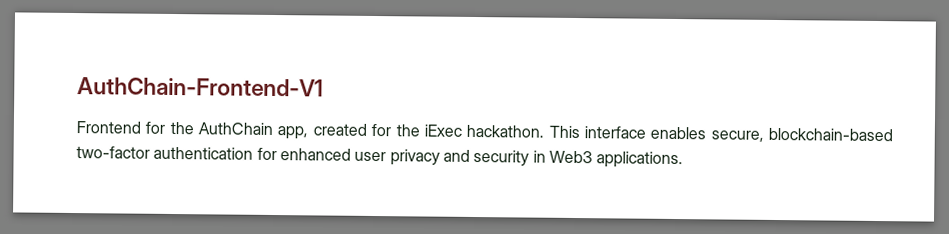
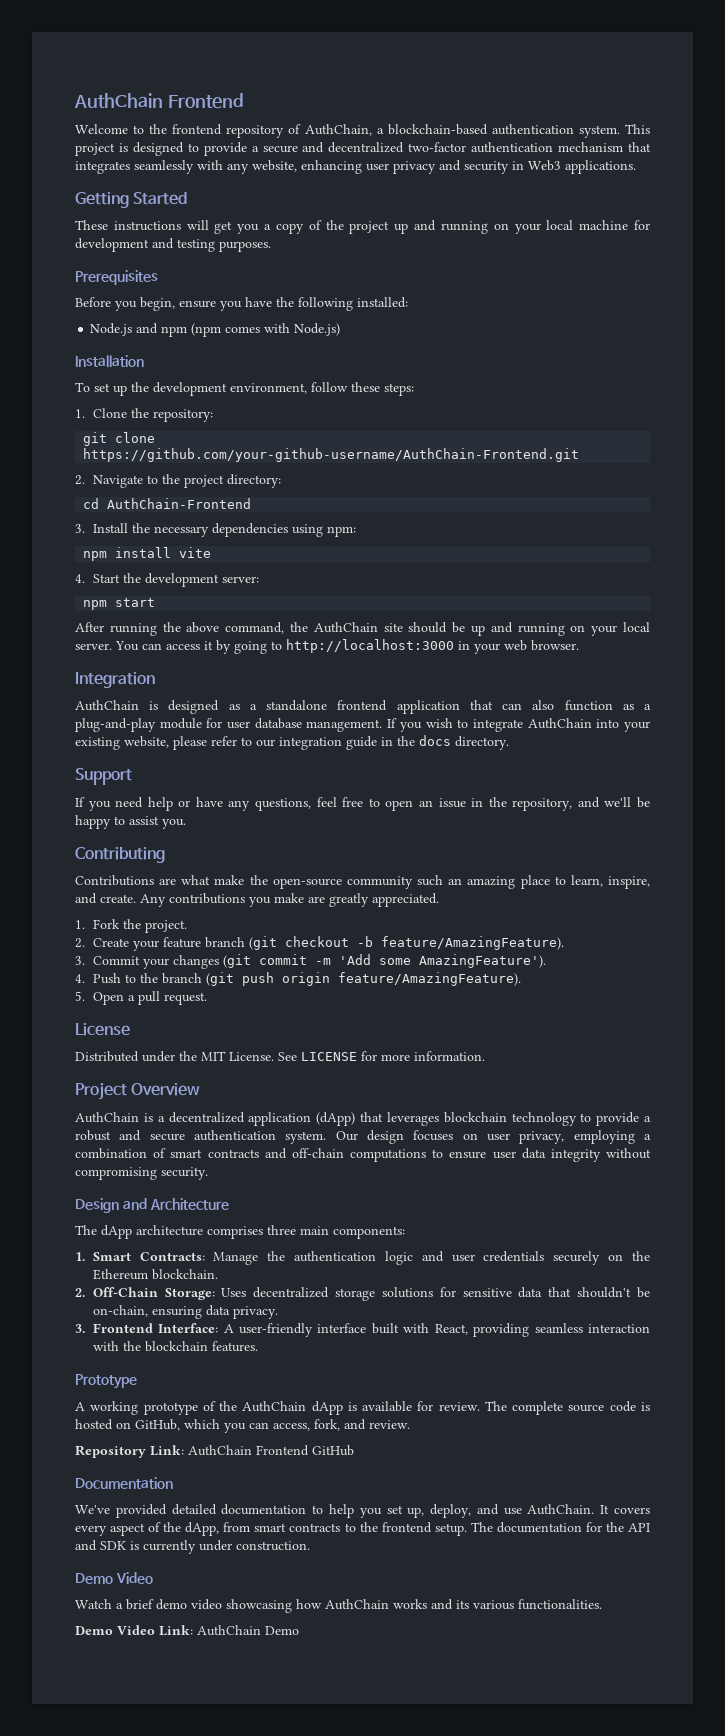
[77,77,324,97] [76,121,893,142] [76,146,351,161] AuthChain-Frontend-V1 // Frontend for the AuthChain app, created for the iExec hackathon. This interface enables secure, blockchain-based two-factor authentication for enhanced -> [74,93,244,109] [75,124,650,138] [75,142,651,156] [75,160,362,174] AuthChain Frontend // Welcome to the frontend repository of AuthChain, a blockchain-based authentication system. This project is designed to provide a secure and decentralized two-factor authentication mechanism that integrates seamlessly with any website, enhancing
(684, 160) none -> [75,192,188,208] [75,220,650,234] [75,238,271,252] [75,270,158,285] [75,297,408,311] [90,323,341,337] [75,355,144,367] [75,382,414,396] [75,408,213,422] [83,432,156,446] [83,448,580,462] [75,474,281,488] [83,498,252,509] [75,523,356,537] [83,547,212,561] [75,573,259,587] [83,598,156,610] [75,622,650,636] [75,639,579,654] [75,672,155,688] [75,700,651,714] [75,718,650,732] [75,735,509,750] [75,768,132,785] [75,797,650,811] [75,815,186,829] [75,847,165,863] [75,875,650,889] [75,893,439,907] [75,919,187,933] [75,936,564,951] [75,954,546,969] [75,972,521,986] [75,991,207,1005] [75,1023,130,1036] [75,1051,485,1062] [75,1082,201,1100] [75,1112,651,1126] [75,1130,651,1144] [75,1148,652,1162] [75,1167,208,1180] [75,1198,229,1213] [75,1225,405,1239] [75,1251,651,1265] [92,1269,218,1280] [75,1287,651,1301] [92,1305,278,1319] [75,1323,650,1337] [92,1341,258,1352] [75,1374,137,1389] [75,1401,650,1415] [75,1419,410,1433] [75,1445,354,1458] [75,1477,173,1489] [75,1504,650,1518] [75,1522,650,1536] [75,1540,310,1554] [75,1572,153,1584] [75,1599,602,1613] [75,1625,299,1636] // Getting Started // These instructions will get you a copy of the project up and running on your local machine for development and testing purposes. // Prerequisites // Before you begin, ensure you have the following installed: // Node.js and npm (npm comes with Node.js) // Installation // To set up the development environment, follow these steps: // 1. Clone the repository: // git clone https://github.com/your-github-username/AuthChain-Frontend.git // 2. Navigate to the project directory: // cd AuthChain-Frontend // 3. Install the necessary dependencies using npm: // npm install vite // 4. Start the development server: // npm start // After running the above command, the AuthChain site should be up and running on your local server. You can access it by going to http://localhost:3000 in your web browser. // Integration // AuthChain is designed as a standalone frontend application that can also function as a plug-and-play module for user database management. If you wish to integrate AuthChain into your existing website, please refer to our integration guide in the docs directory. // Support // If you need help or have any questions, feel free to open an issue in the repository, and we'll be happy to assist you. // Contributing // Contributions are what make the open-source community such an amazing place to learn, inspire, and create. Any contributions you make are greatly appreciated. // 1. Fork the project. // 2. Create your feature branch (git checkout -b feature/AmazingFeature). // 3. Commit your changes (git commit -m 'Add some AmazingFeature'). // 4. Push to the branch (git push origin feature/AmazingFeature). // 5. Open a pull request. // License // Distributed under the MIT License. See LICENSE for more information. // Project Overview // AuthChain is a decentralized application (dApp) that leverages blockchain technology to provide a robust and secure authentication system. Our design focuses on user privacy, employing a combination of smart contracts and off-chain computations to ensure user data integrity without compromising security. // Design and Architecture // The dApp architecture comprises three main components: // 1. Smart Contracts: Manage the authentication logic and user credentials securely on the Ethereum blockchain. // 2. Off-Chain Storage: Uses decentralized storage solutions for sensitive data that shouldn't be on-chain, ensuring data privacy. // 3. Frontend Interface: A user-friendly interface built with React, providing seamless interaction with the blockchain features. // Prototype // A working prototype of the AuthChain dApp is available for review. The complete source code is hosted on GitHub, which you can access, fork, and review. // Repository Link: AuthChain Frontend GitHub // Documentation // We've provided detailed documentation to help you set up, deploy, and use AuthChain. It covers every aspect of the dApp, from smart contracts to the frontend setup. The documentation for the API and SDK is currently under construction. // Demo Video // Watch a brief demo video showcasing how AuthChain works and its various functionalities. // Demo Video Link: AuthChain Demo

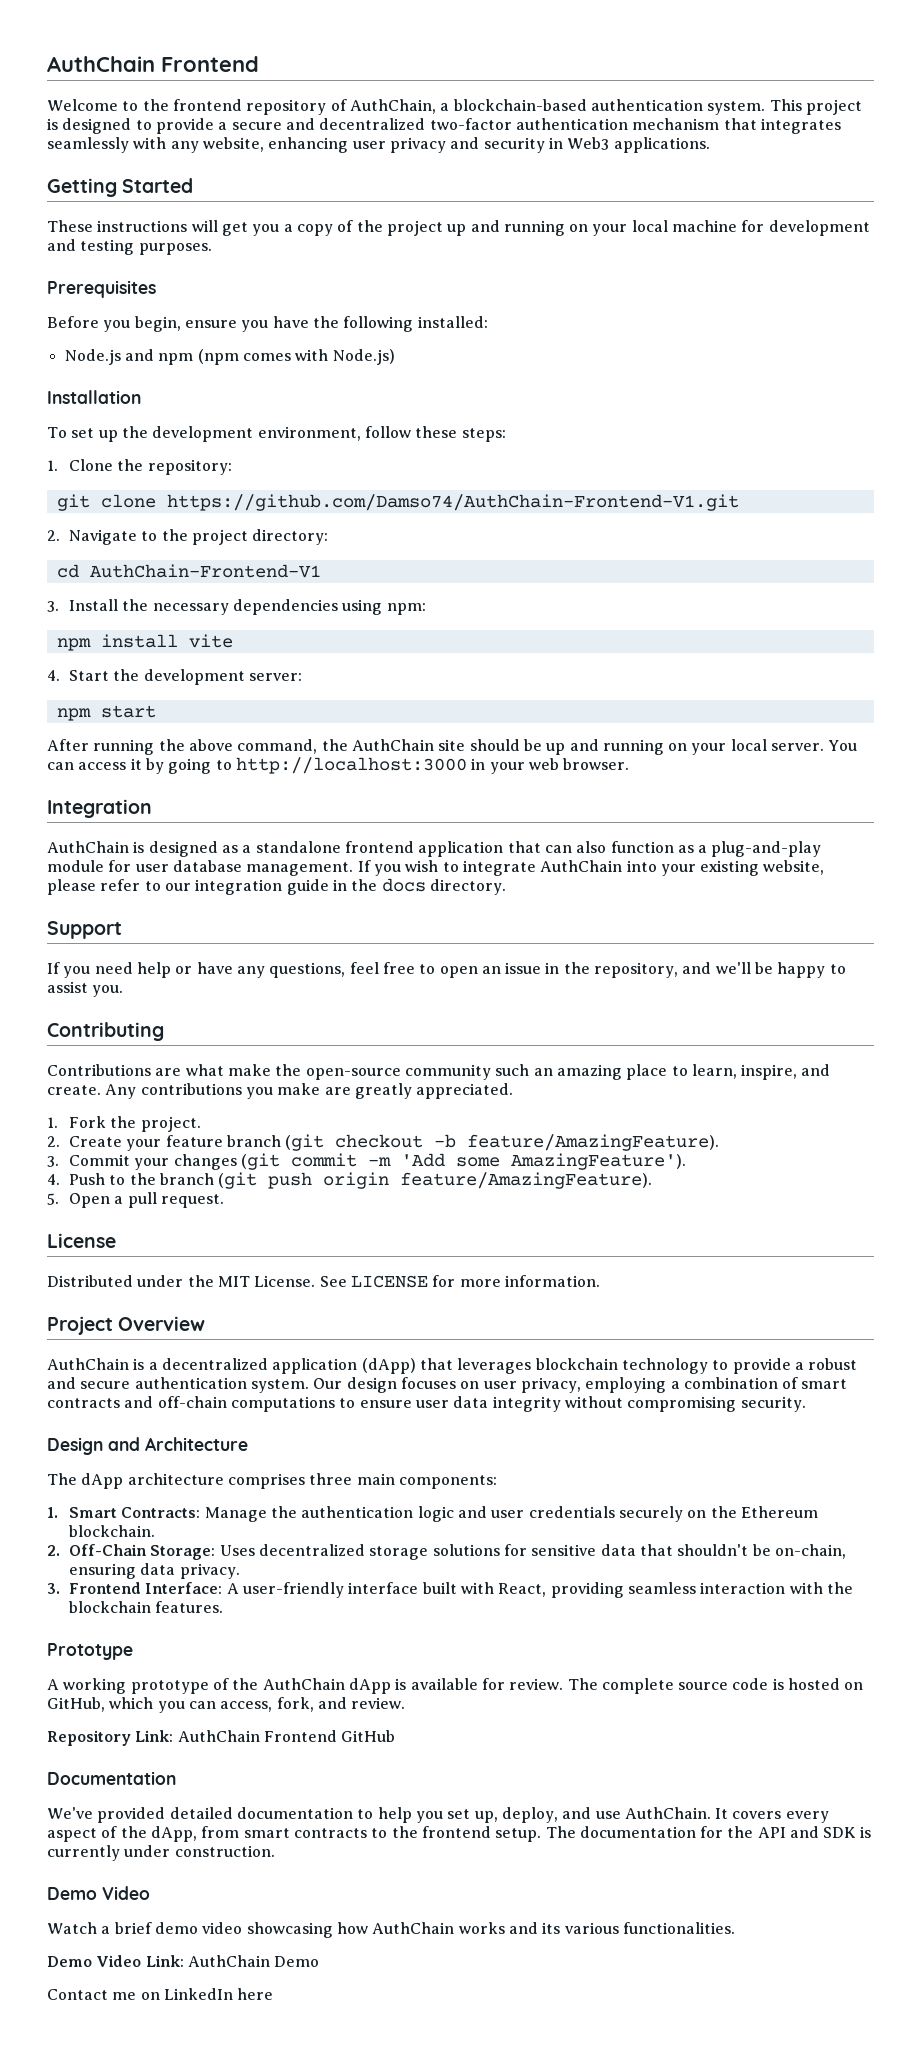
[83,448,580,462] https://github.com/your-github-username/AuthChain-Frontend.git -> [166,494,739,511] https://github.com/Damso74/AuthChain-Frontend-V1.git
[107,498,252,509] AuthChain-Frontend -> [89,564,321,578] AuthChain-Frontend-V1
(299, 1630) none -> [47,1988,274,2000] // Contact me on LinkedIn here

